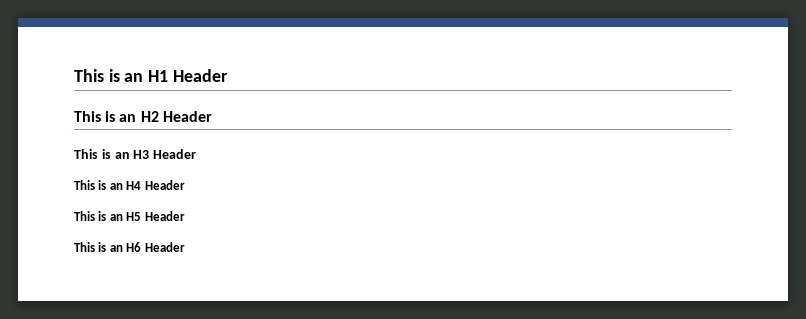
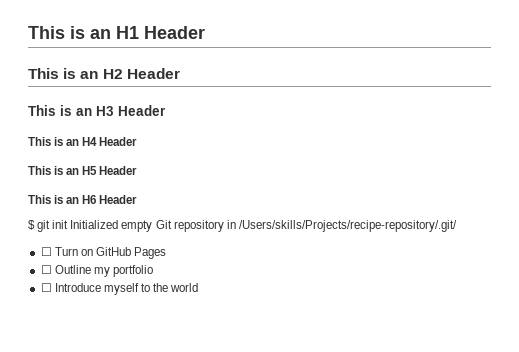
(185, 247) none -> [28,220,457,232] [40,247,167,259] [40,265,153,277] [40,283,199,295] // $ git init Initialized empty Git repository in /Users/skills/Projects/recipe-repository/.git/ // ☐ Turn on GitHub Pages // ☐ Outline my portfolio // ☐ Introduce myself to the world

